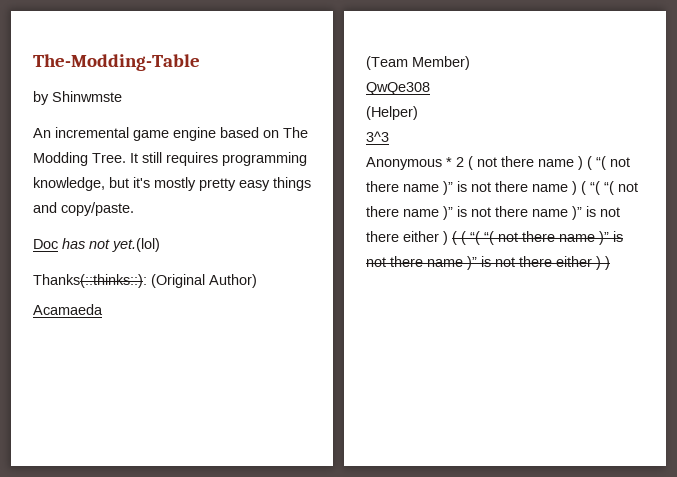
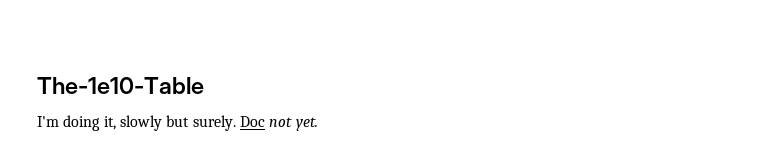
[33,54,200,71] [33,91,122,105] [33,127,308,141] [33,152,307,166] [33,177,311,191] [33,202,134,216] [33,238,160,252] [33,274,257,288] [33,304,103,315] [366,56,470,70] [366,82,430,95] [366,106,418,120] [366,131,389,142] [366,156,630,170] [366,181,638,195] [366,206,620,220] [366,231,623,245] [366,256,610,270] The-Modding-Table // by Shinwmste // An incremental game engine based on The Modding Tree. It still requires programming knowledge, but it's mostly pretty easy things and copy/paste. // Doc has not yet.(lol) // Thanks(::thinks::): (Original Author) // Acamaeda // (Team Member) // QwQe308 // (Helper) // 3^3 // Anonymous * 2 ( not there name ) ( “( not there name )” is not there name ) ( “( “( not there name )” is not there name )” is not there either ) ( ( “( “( not there name )” is not there name )” is not there either ) ) -> [37,77,204,94] [37,115,318,131] The-1e10-Table // I'm doing it, slowly but surely. Doc not yet.

